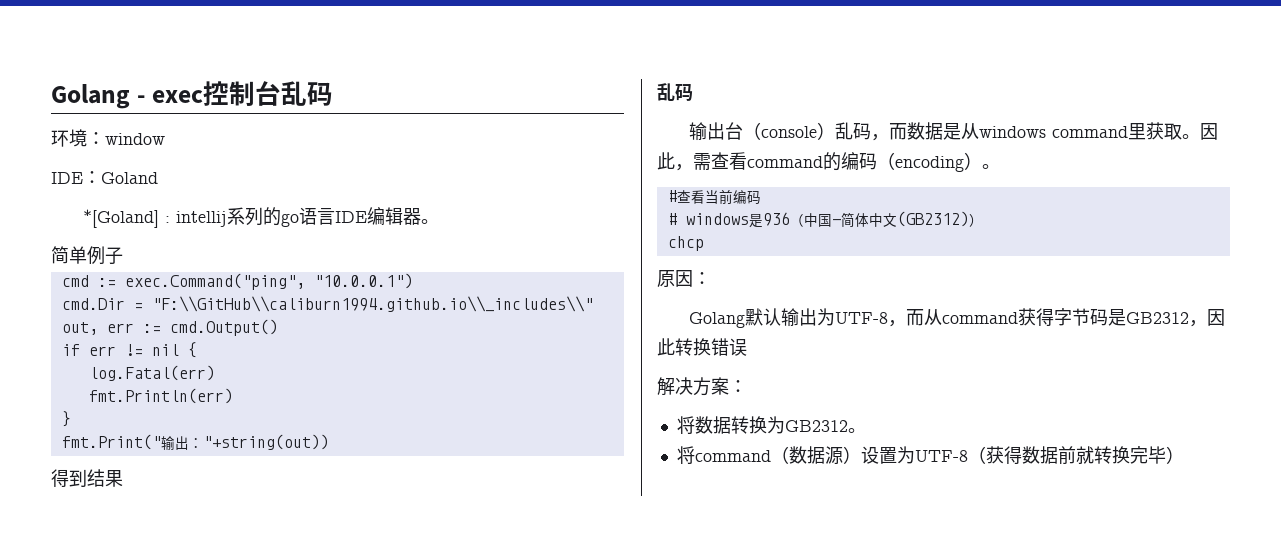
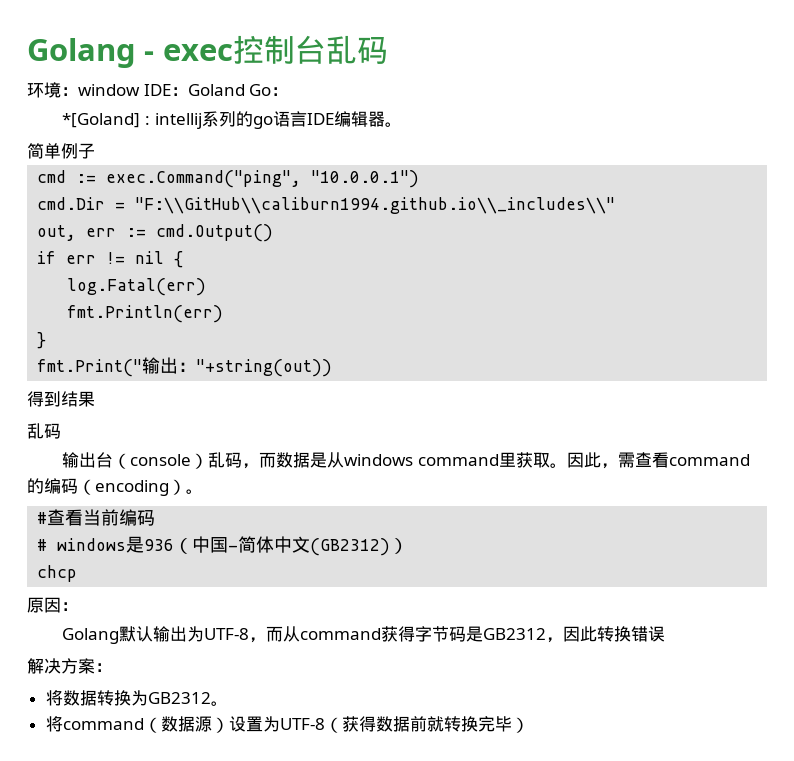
(165, 139) // -> (140, 90) none
(158, 178) none -> [249,84,289,96] Go：

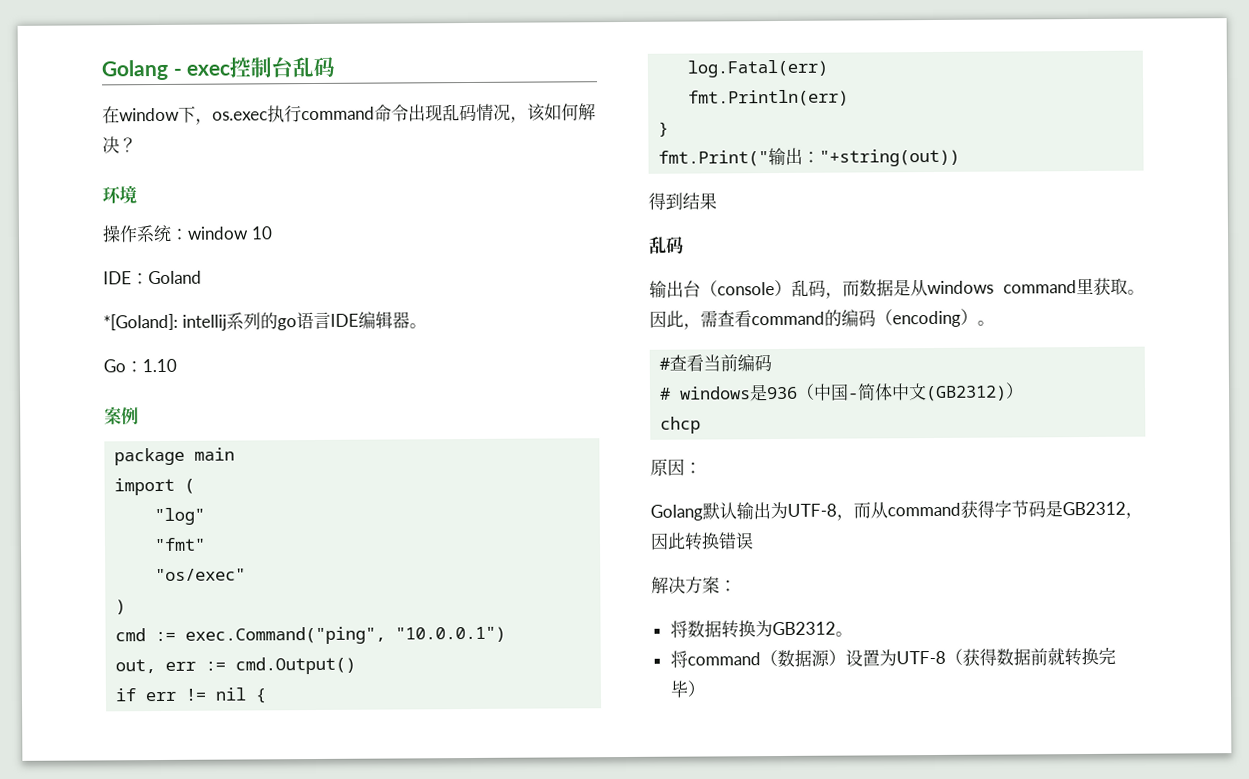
[27,82,140,98] 环境：window -> [102,103,596,125] [102,136,137,154] [102,185,137,205] [102,224,273,243] 在window下，os.exec执行command命令出现乱码情况，该如何解决？ // 环境 // 操作系统：window 10 //
[249,84,289,96] [62,113,151,128] Go： // *[Goland] : -> [103,313,178,331] // *[Goland]:
[27,143,95,159] 简单例子 -> [103,358,177,373] [104,406,139,425] [114,447,236,466] [114,477,196,496] [154,507,206,526] [154,537,207,552] [155,568,247,582] [115,599,127,615] Go：1.10 // 案例 // package main // import ( // "log" // "fmt" // "os/exec" // )
[37,197,616,214] // cmd.Dir = "F:\\GitHub\\caliburn1994.github.io\\_includes\\" -> (507, 634) none

